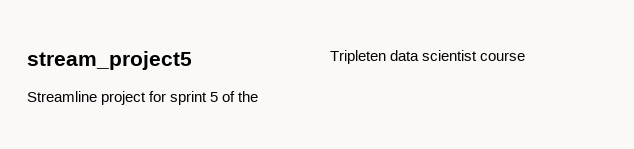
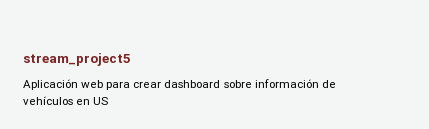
[27,91,259,105] [330,50,526,64] Streamline project for sprint 5 of the Tripleten data scientist course -> [23,79,336,90] [23,96,109,105] Aplicación web para crear dashboard sobre información de vehículos en US

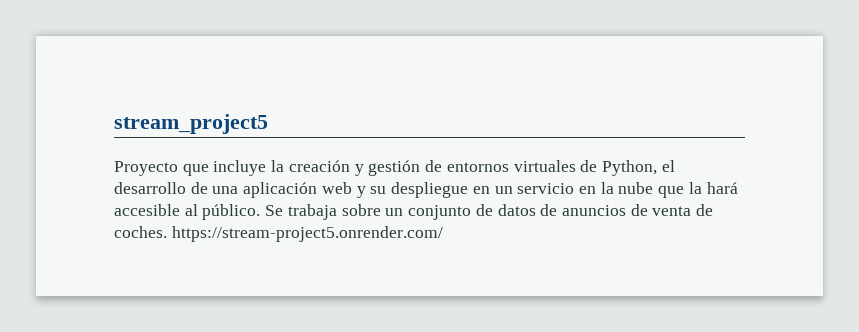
[23,79,336,90] [23,96,109,105] Aplicación web para crear dashboard sobre información de vehículos en US -> [114,160,675,176] [114,182,738,198] [114,204,714,220] [114,226,443,242] Proyecto que incluye la creación y gestión de entornos virtuales de Python, el desarrollo de una aplicación web y su despliegue en un servicio en la nube que la hará accesible al público. Se trabaja sobre un conjunto de datos de anuncios de venta de coches. https://stream-project5.onrender.com/

